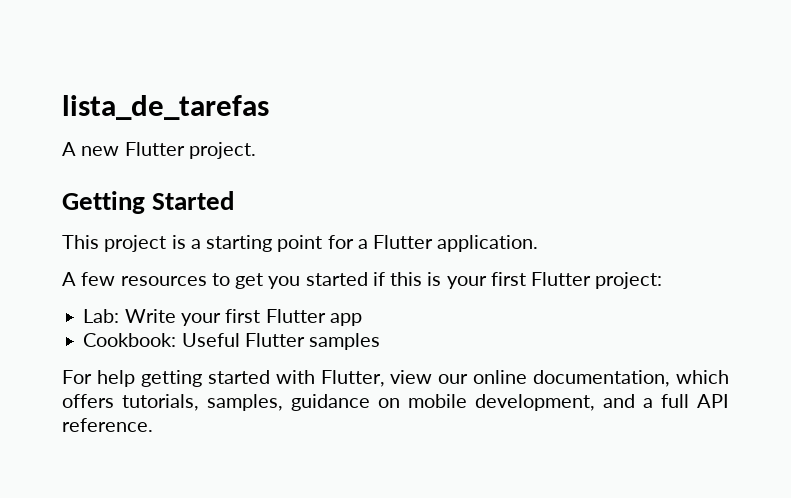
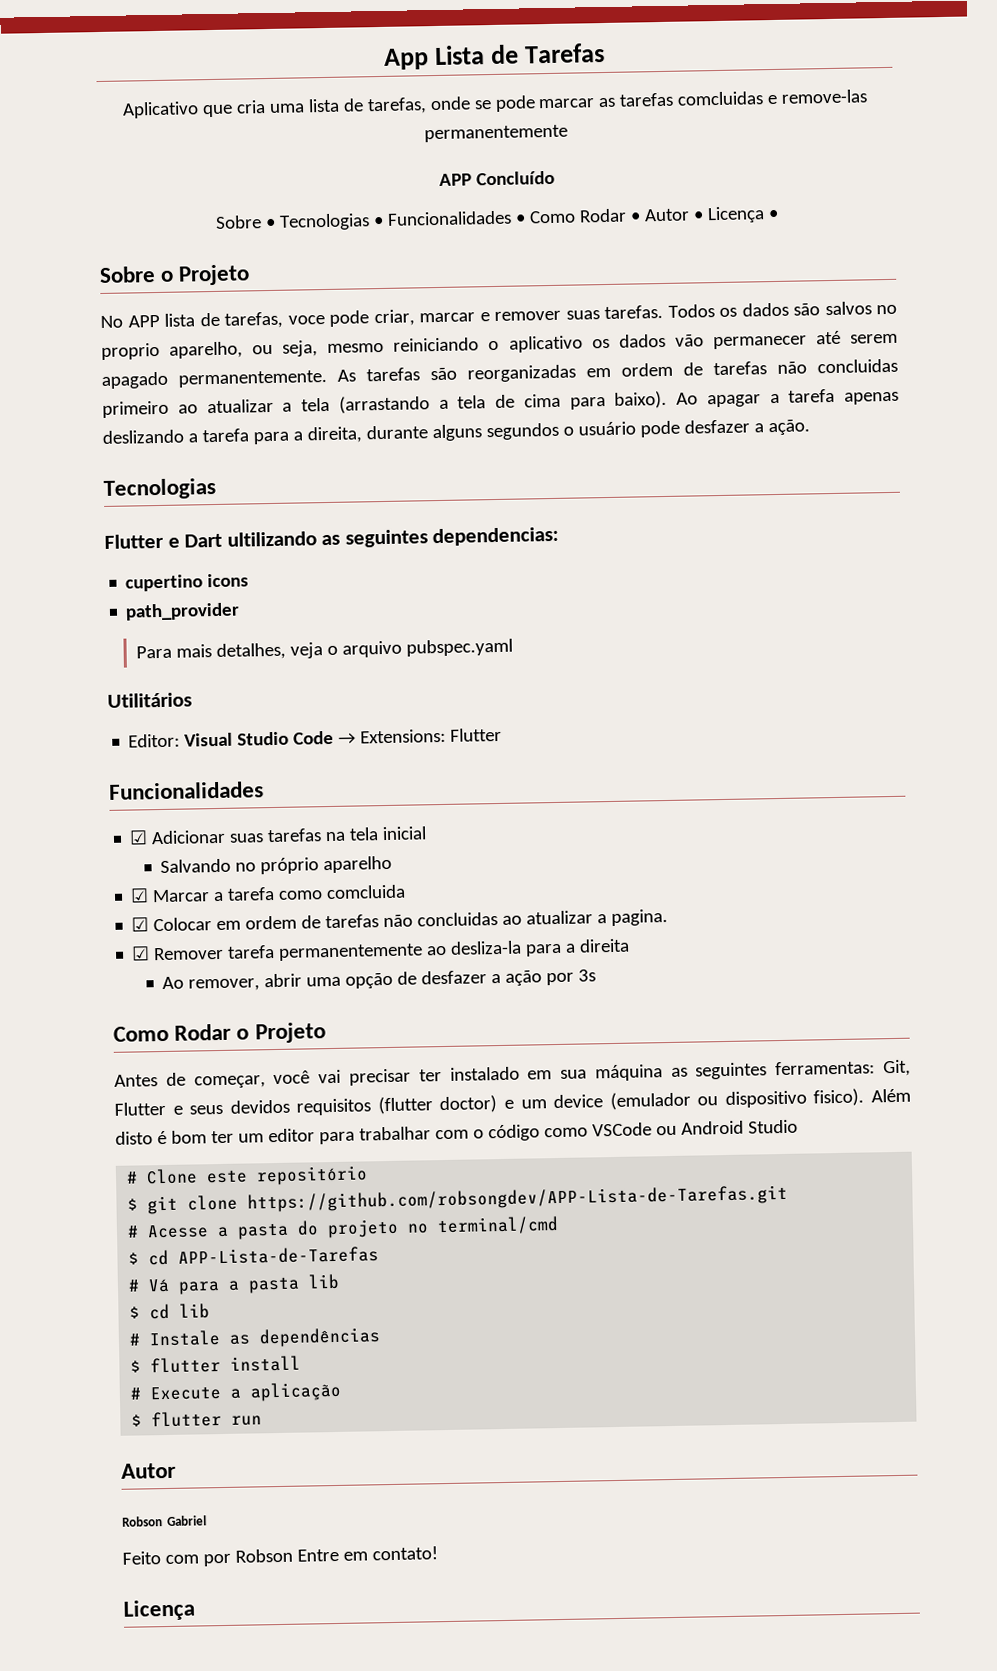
[62,95,269,120] [62,142,256,159] [62,191,235,214] [62,235,539,252] [62,272,663,289] [83,309,362,326] [83,333,381,350] [62,370,729,387] [62,394,729,411] [62,418,153,432] lista_de_tarefas // A new Flutter project. // Getting Started // This project is a starting point for a Flutter application. // A few resources to get you started if this is your first Flutter project: // Lab: Write your first Flutter app // Cookbook: Useful Flutter samples // For help getting started with Flutter, view our online documentation, which offers tutorials, samples, guidance on mobile development, and a full API reference. -> [382,42,606,70] [121,89,869,119] [423,124,568,143] [438,170,555,186] [215,206,779,231] [99,264,251,286] [100,301,897,329] [101,330,899,360] [101,358,898,389] [102,388,899,418] [102,419,810,445] [103,477,216,500] [104,526,560,549] [125,573,250,592] [125,602,241,621] [136,638,514,660] [107,692,192,708] [128,727,503,748] [109,781,264,800] [129,826,428,845] [160,855,393,875] [130,884,407,903] [131,908,669,932] [131,938,631,961] [162,969,597,992] [113,1022,326,1044] [114,1059,912,1089] [114,1088,911,1116] [115,1119,798,1145] [126,1165,369,1186] [127,1184,789,1215] [127,1215,560,1240] [128,1246,380,1266] [128,1273,341,1295] [129,1303,211,1320] [129,1327,382,1348] [130,1355,302,1374] [130,1381,343,1402] [131,1411,263,1428] [121,1462,176,1479] [122,1515,207,1527] [122,1546,438,1567] [123,1599,195,1621] App Lista de Tarefas // Aplicativo que cria uma lista de tarefas, onde se pode marcar as tarefas comcluidas e remove-las permanentemente // APP Concluído // Sobre • Tecnologias • Funcionalidades • Como Rodar • Autor • Licença • // Sobre o Projeto // No APP lista de tarefas, voce pode criar, marcar e remover suas tarefas. Todos os dados são salvos no proprio aparelho, ou seja, mesmo reiniciando o aplicativo os dados vão permanecer até serem apagado permanentemente. As tarefas são reorganizadas em ordem de tarefas não concluidas primeiro ao atualizar a tela (arrastando a tela de cima para baixo). Ao apagar a tarefa apenas deslizando a tarefa para a direita, durante alguns segundos o usuário pode desfazer a ação. // Tecnologias // Flutter e Dart ultilizando as seguintes dependencias: // cupertino icons // path_provider // Para mais detalhes, veja o arquivo pubspec.yaml // Utilitários // Editor: Visual Studio Code → Extensions: Flutter // Funcionalidades // ☑ Adicionar suas tarefas na tela inicial // Salvando no próprio aparelho // ☑ Marcar a tarefa como comcluida // ☑ Colocar em ordem de tarefas não concluidas ao atualizar a pagina. // ☑ Remover tarefa permanentemente ao desliza-la para a direita // Ao remover, abrir uma opção de desfazer a ação por 3s // Como Rodar o Projeto // Antes de começar, você vai precisar ter instalado em sua máquina as seguintes ferramentas: Git, Flutter e seus devidos requisitos (flutter doctor) e um device (emulador ou dispositivo fisico). Além disto é bom ter um editor para trabalhar com o código como VSCode ou Android Studio // # Clone este repositório // $ git clone https://github.com/robsongdev/APP-Lista-de-Tarefas.git // # Acesse a pasta do projeto no terminal/cmd // $ cd APP-Lista-de-Tarefas // # Vá para a pasta lib // $ cd lib // # Instale as dependências // $ flutter install // # Execute a aplicação // $ flutter run // Autor // Robson Gabriel // Feito com por Robson Entre em contato! // Licença

